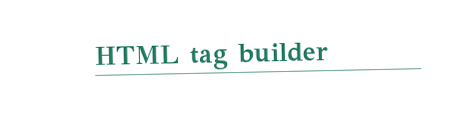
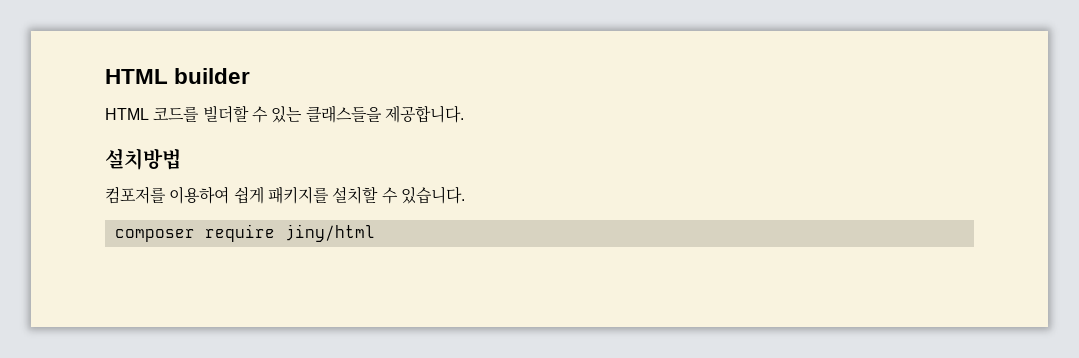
[94,45,229,70] HTML tag -> [105,69,168,84] HTML
(329, 52) none -> [105,105,464,123] [105,148,181,170] [105,186,465,204] [114,224,375,242] // HTML 코드를 빌더할 수 있는 클래스들을 제공합니다. // 설치방법 // 컴포저를 이용하여 쉽게 패키지를 설치할 수 있습니다. // composer require jiny/html

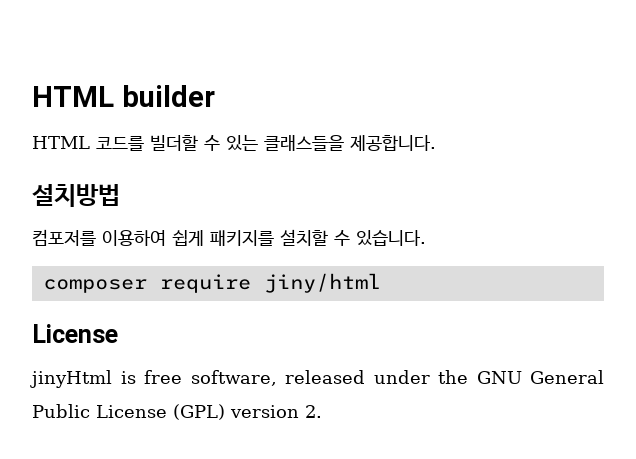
(375, 233) none -> [32,324,118,343] [30,370,604,388] [32,404,322,420] // License // jinyHtml is free software, released under the GNU General Public License (GPL) version 2.

